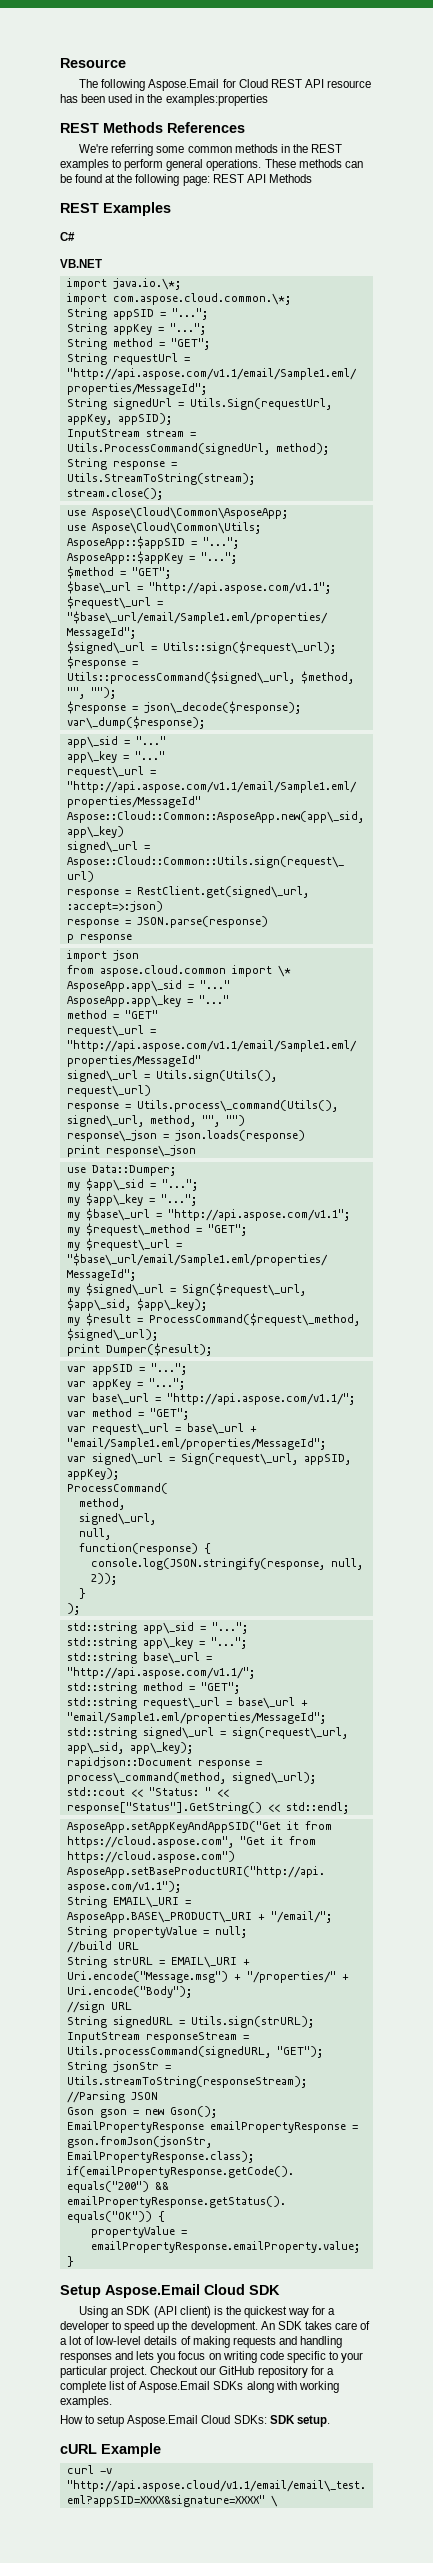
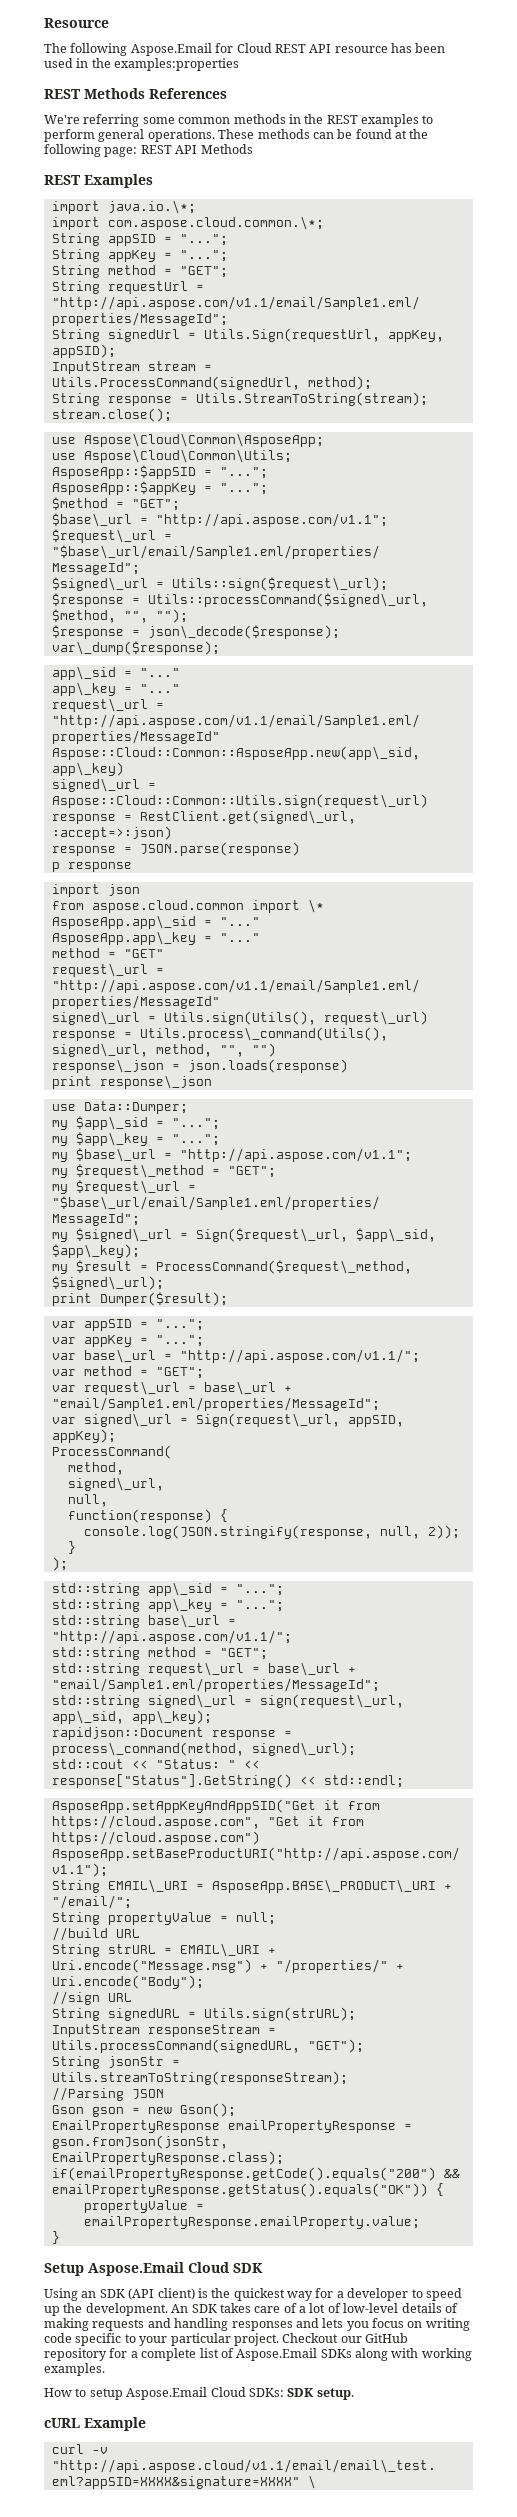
[60,232,75,241] [60,259,102,268] // C# // VB.NET -> (153, 181) none

